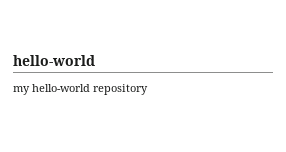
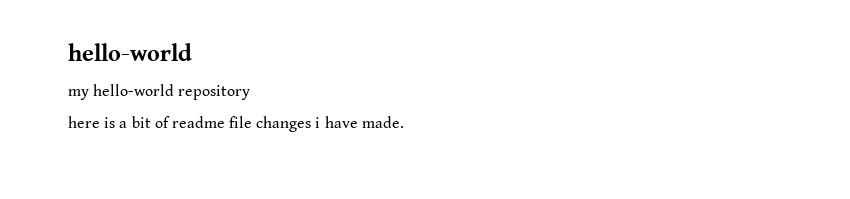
(148, 89) none -> [68,116,404,132] // here is a bit of readme file changes i have made.

